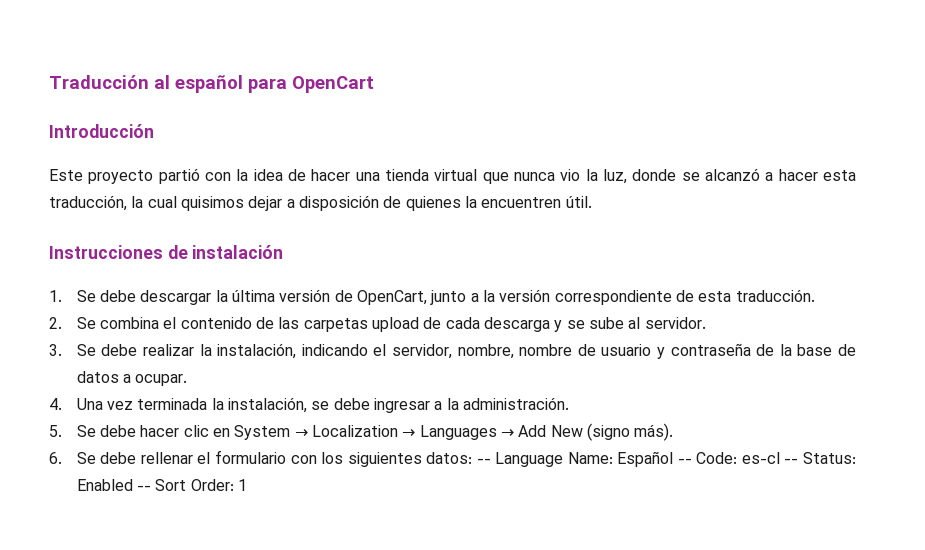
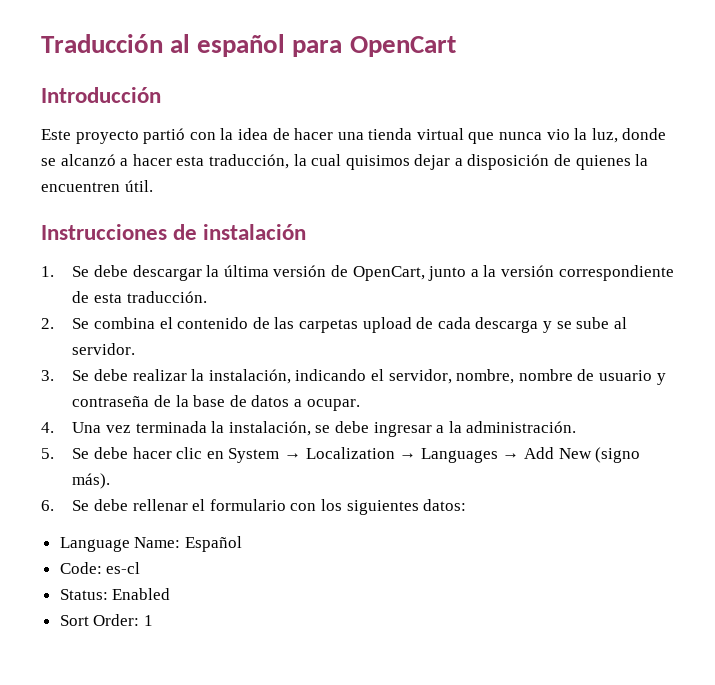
[476,458,491,464] -- -> (467, 505) //
[677,458,692,464] -- -> (242, 544) //
[784,458,799,464] -- -> (141, 568) //
[137,485,152,491] -- -> (171, 594) //

